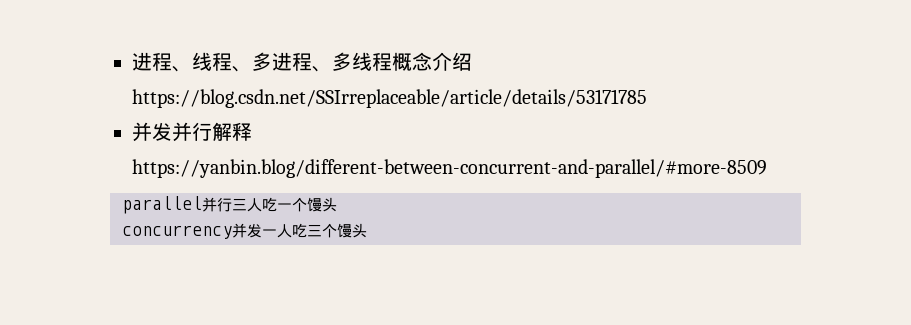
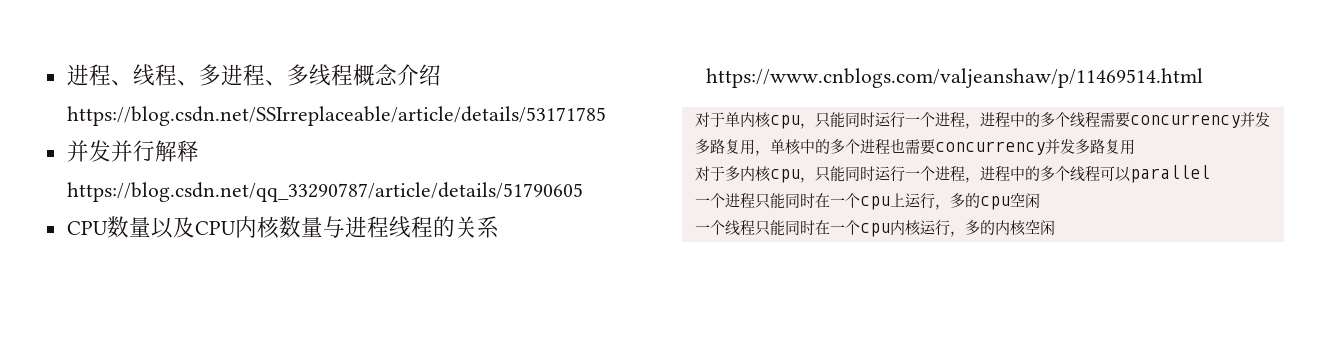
[132,159,767,178] [122,196,337,214] [122,223,367,239] https://yanbin.blog/different-between-concurrent-and-parallel/#more-8509 // parallel并行三人吃一个馒头 // concurrency并发一人吃三个馒头 -> [66,182,583,202] [66,216,499,239] [705,68,1203,88] [694,112,1270,129] [694,138,1135,156] [694,165,1210,183] [694,192,1040,210] [694,219,1055,237] https://blog.csdn.net/qq_33290787/article/details/51790605 // CPU数量以及CPU内核数量与进程线程的关系https://www.cnblogs.com/valjeanshaw/p/11469514.html // 对于单内核cpu，只能同时运行一个进程，进程中的多个线程需要concurrency并发多路复用，单核中的多个进程也需要concurrency并发多路复用 // 对于多内核cpu，只能同时运行一个进程，进程中的多个线程可以parallel // 一个进程只能同时在一个cpu上运行，多的cpu空闲 // 一个线程只能同时在一个cpu内核运行，多的内核空闲

